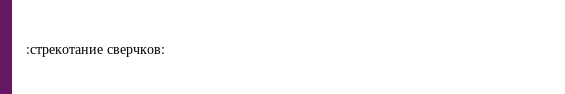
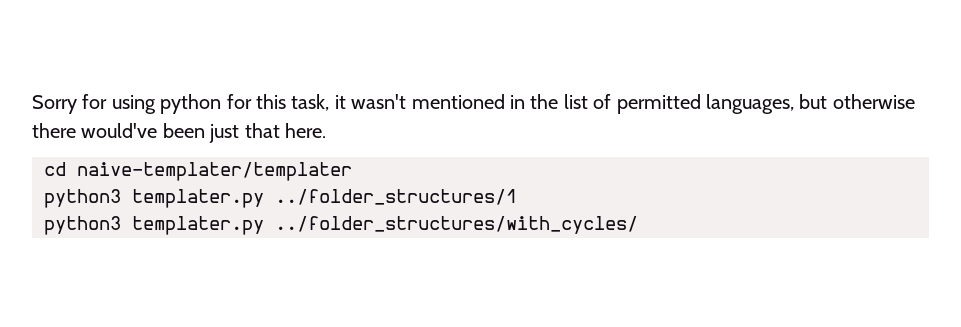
[26,47,165,57] :стрекотание сверчков: -> [32,94,915,114] [32,123,326,143] [44,162,352,181] [44,189,517,208] [44,216,638,235] Sorry for using python for this task, it wasn't mentioned in the list of permitted languages, but otherwise there would've been just that here. // cd naive-templater/templater // python3 templater.py ../folder_structures/1 // python3 templater.py ../folder_structures/with_cycles/

